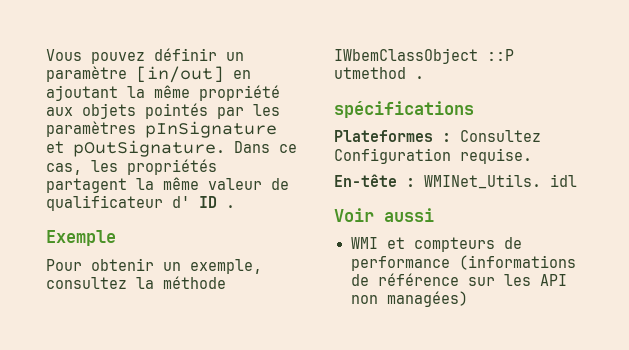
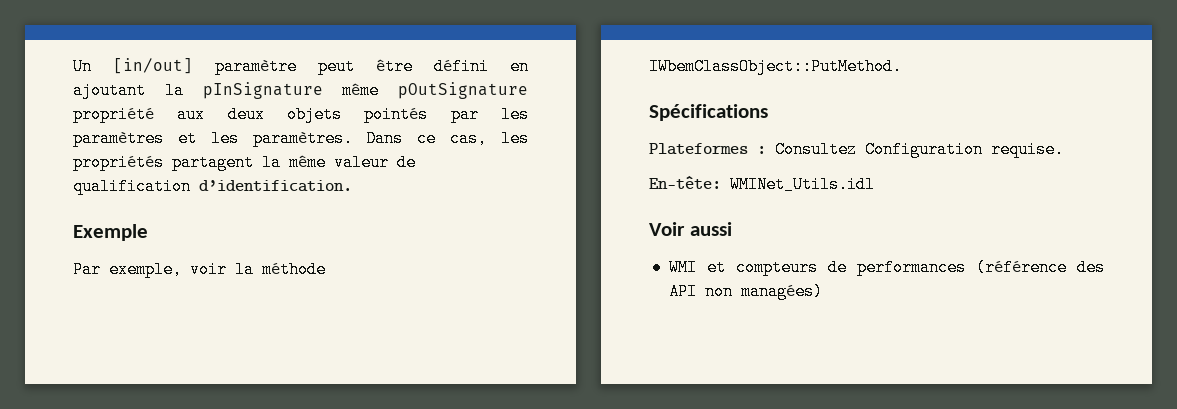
[46,48,244,64] [46,66,251,83] [46,85,190,101] Vous pouvez définir un paramètre [in/out] en ajoutant la même -> [73,58,529,75] [73,82,528,99] Un [in/out] paramètre peut être défini en ajoutant la pInSignature même pOutSignature
(73, 111) none -> [227,106,265,123] deux
[145,121,277,138] [46,140,225,157] pInSignature et pOutSignature. -> [177,130,353,147] et les paramètres.
[46,195,235,211] [46,230,116,246] [46,258,262,274] [46,276,226,289] [334,48,514,64] [334,67,424,79] [334,101,474,118] qualificateur d' ID . // Exemple // Pour obtenir un exemple, consultez la méthode IWbemClassObject ::P utmethod . // spécifications -> [73,178,352,195] [73,224,148,241] [73,261,326,278] [649,58,902,75] [649,104,768,121] qualification d’identification. // Exemple // Par exemple, voir la méthode IWbemClassObject::PutMethod. // Spécifications
[334,174,577,189] En-tête : WMINet_Utils. idl -> [649,176,875,193] En-tête: WMINet_Utils.idl
[350,255,576,271] [350,273,531,286] performance (informations de référence sur les -> [856,259,1105,276] performances (référence des

